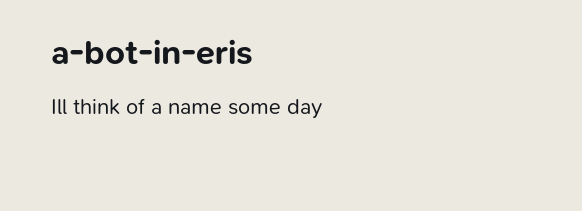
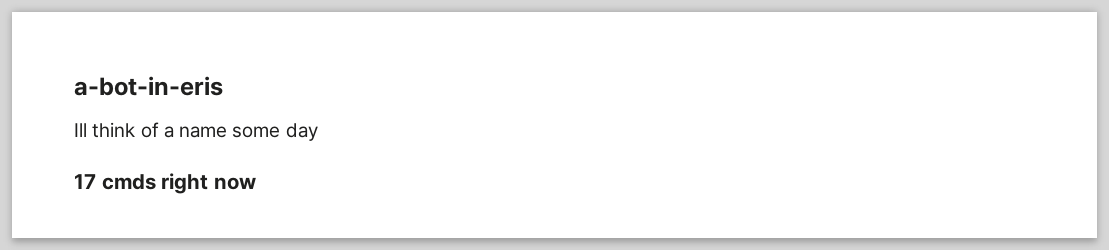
(322, 109) none -> [74,173,257,194] // 17 cmds right now

